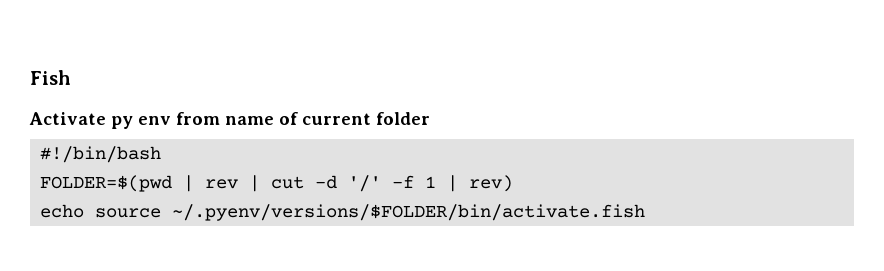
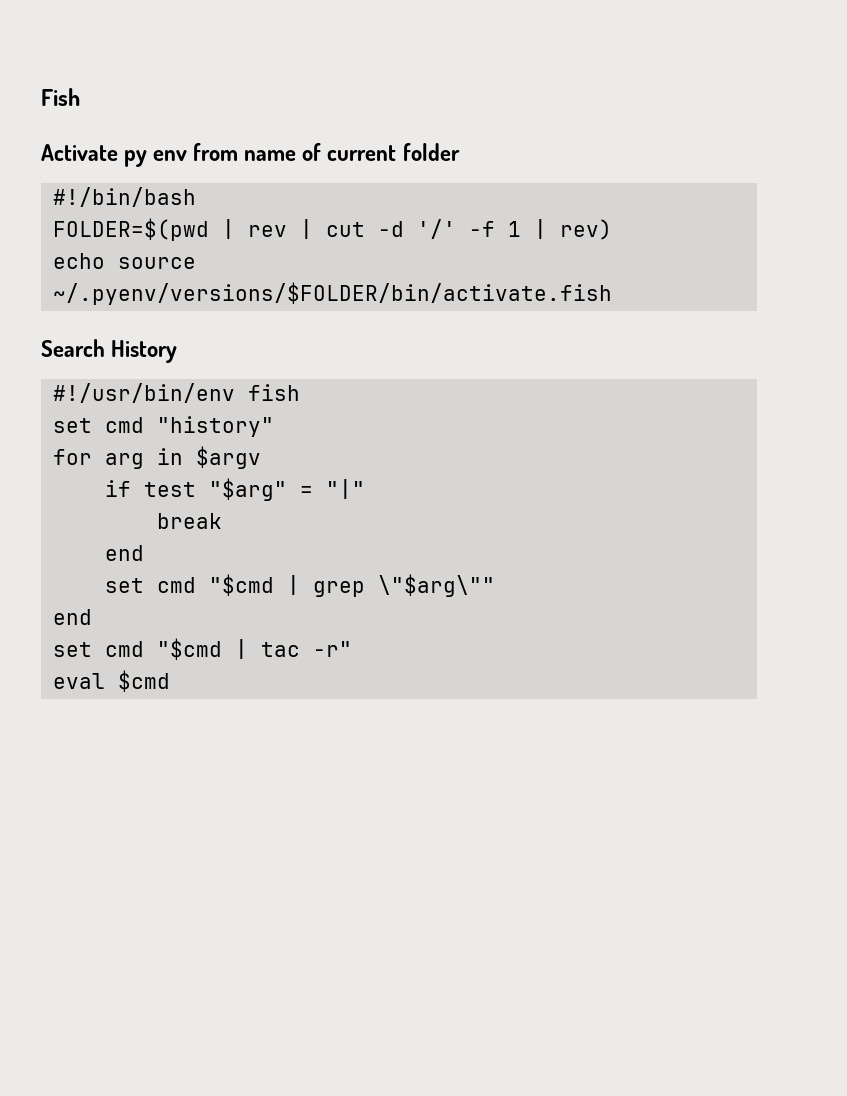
(645, 212) none -> [41,339,178,363] [53,383,301,403] [53,416,275,437] [53,446,262,469] [105,478,366,501] [157,513,223,529] [105,545,145,561] [105,574,496,597] [53,609,93,625] [53,638,353,660] [53,670,171,692] // Search History // #!/usr/bin/env fish // set cmd "history" // for arg in $argv // if test "$arg" = "|" // break // end // set cmd "$cmd | grep \"$arg\"" // end // set cmd "$cmd | tac -r" // eval $cmd

